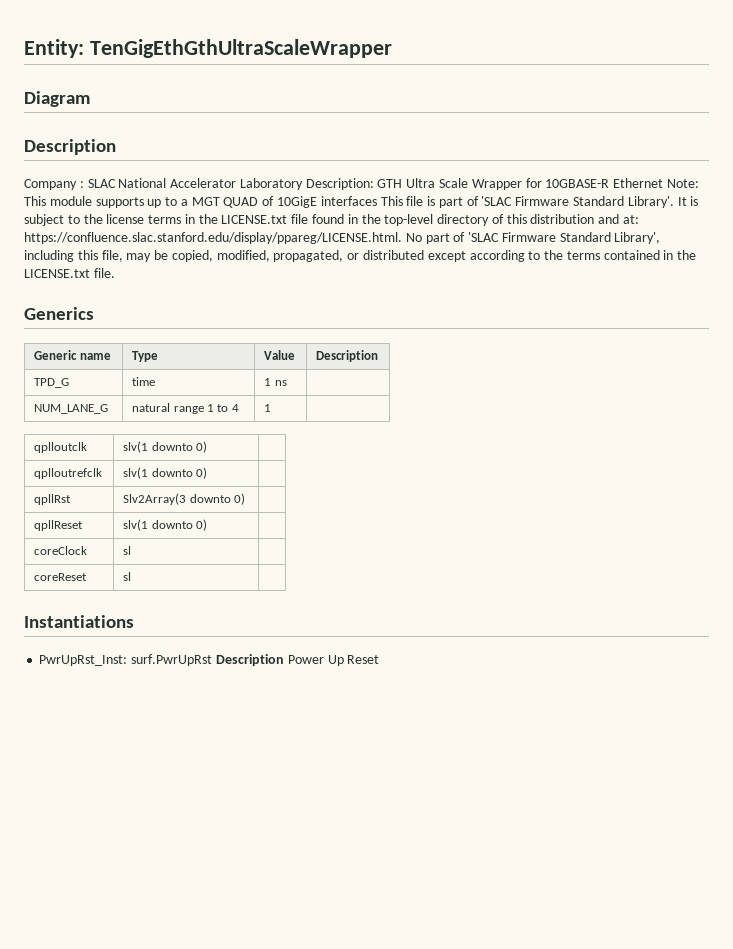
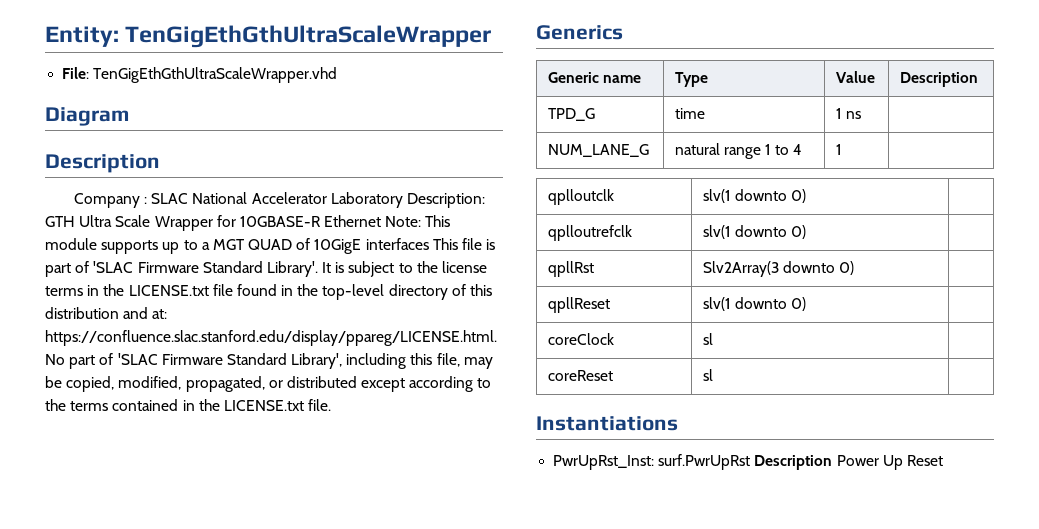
(392, 48) none -> [62,67,338,83] // File: TenGigEthGthUltraScaleWrapper.vhd

